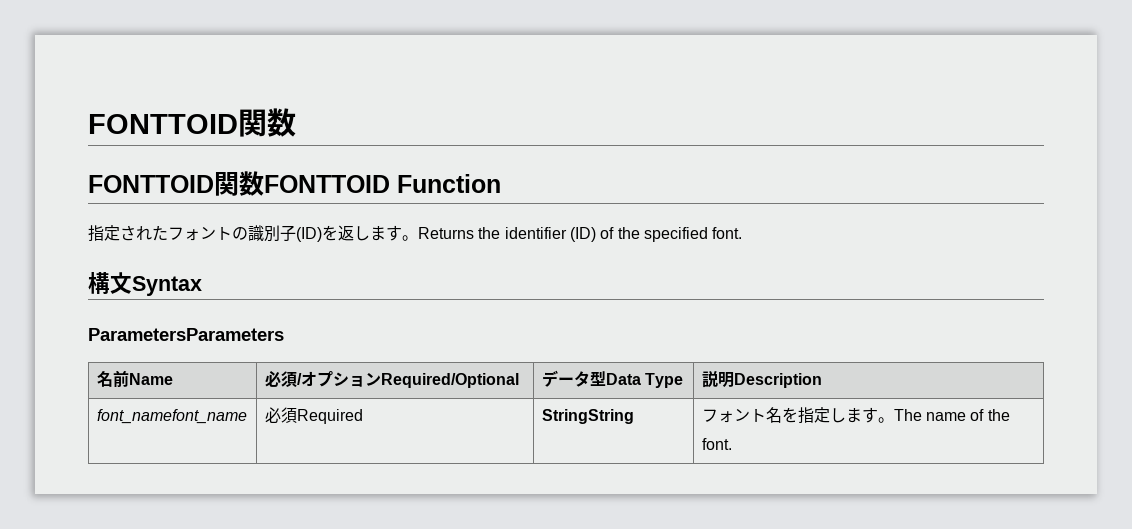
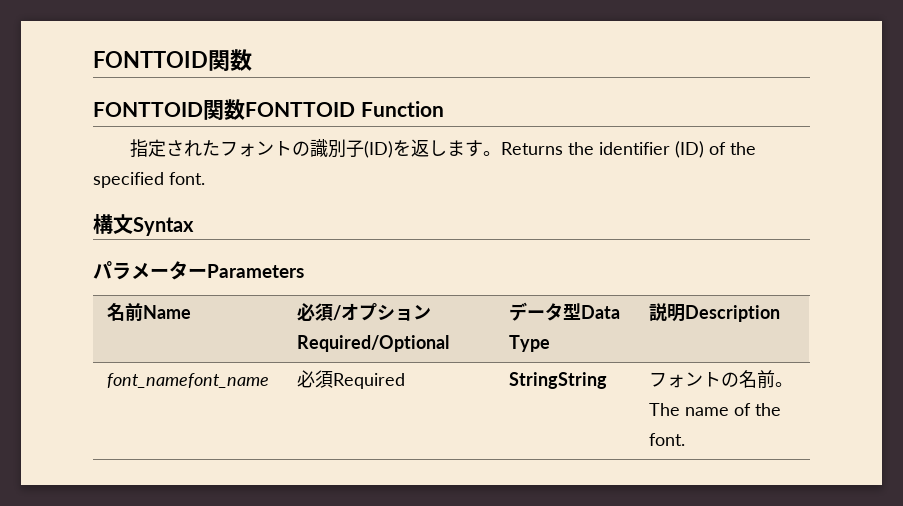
[88,328,284,341] ParametersParameters -> [93,261,304,280] パラメーターParameters
[765,407,878,424] 名を指定します -> [720,370,775,388] の名前

